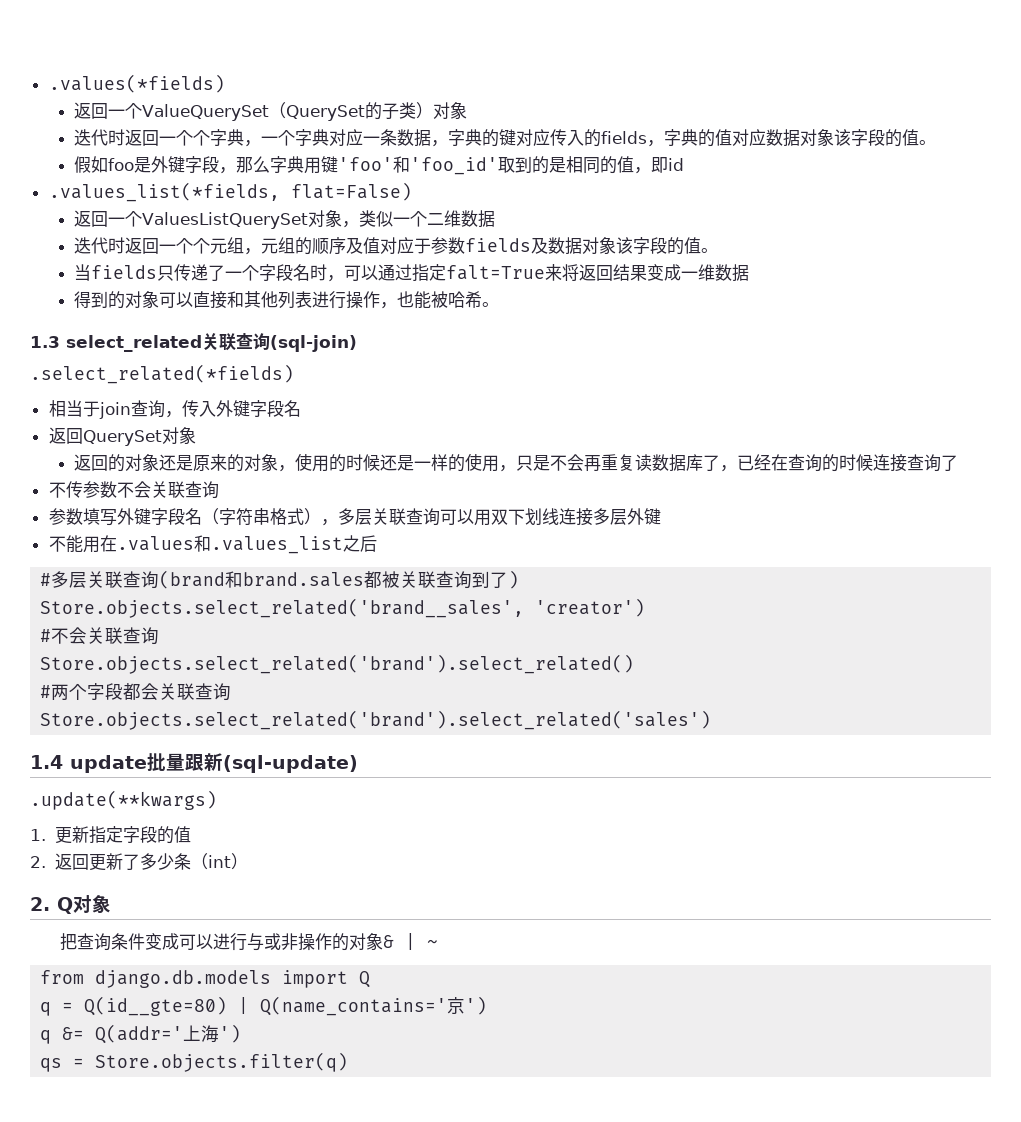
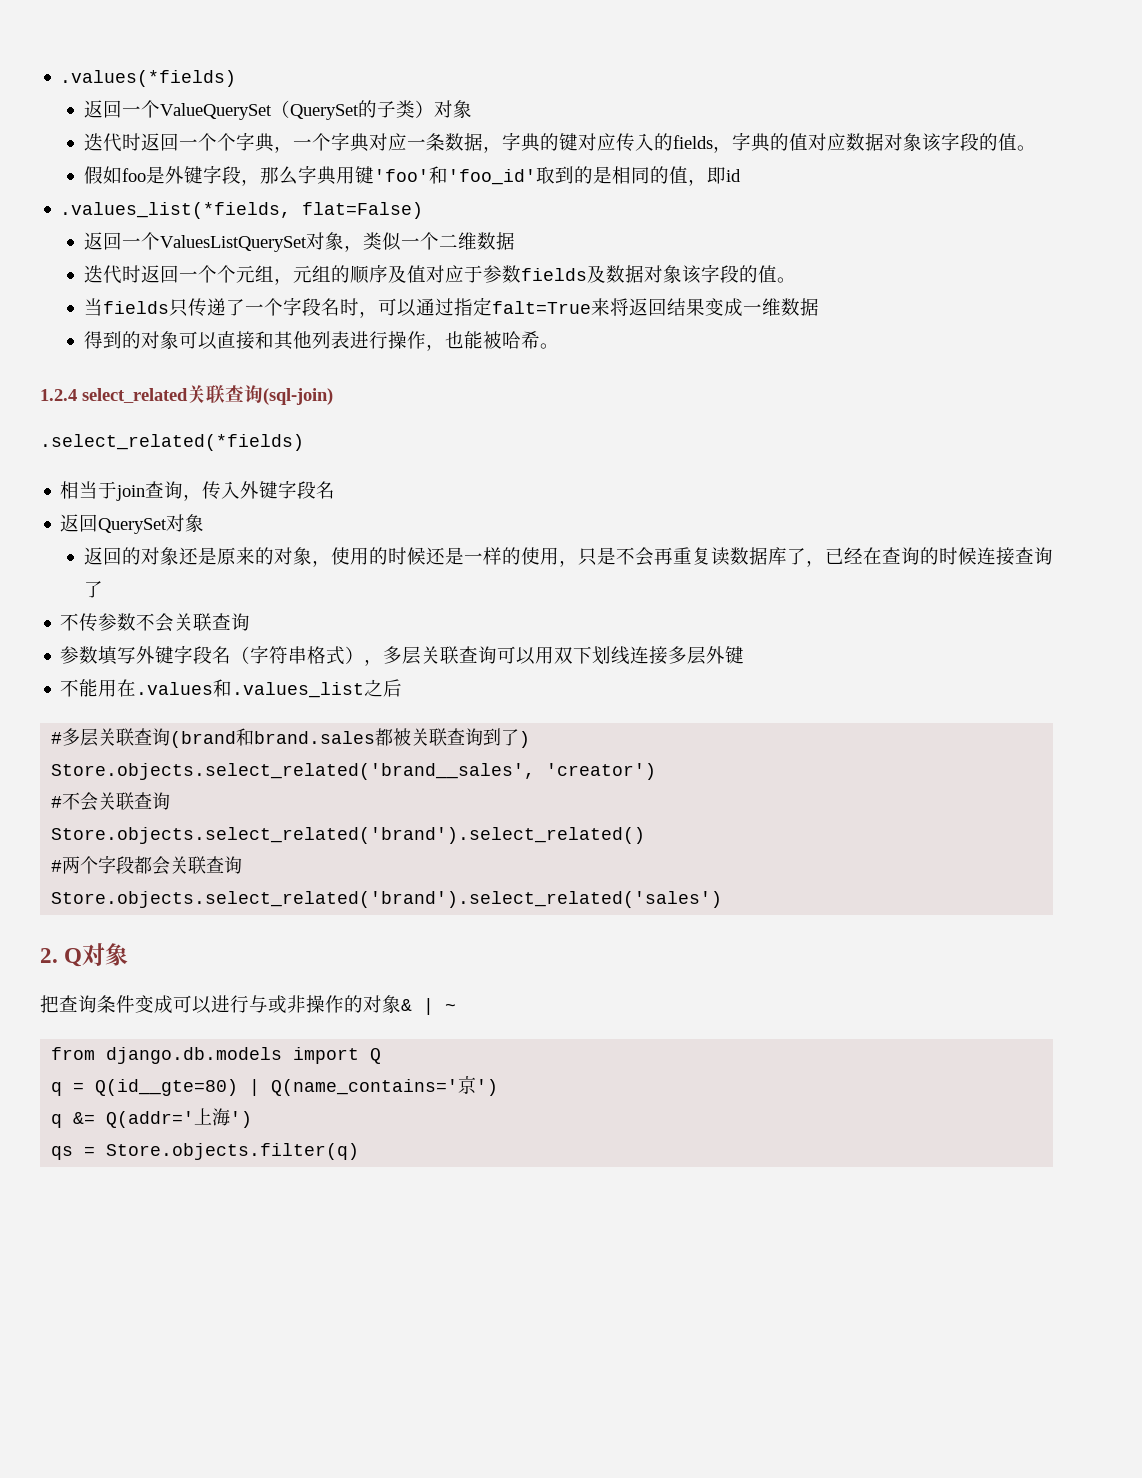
[30,336,60,348] 1.3 -> [40,389,77,401] 1.2.4
[30,753,358,773] [30,790,217,810] [30,826,192,844] [30,853,249,871] // 1.4 update批量跟新(sql-update) // .update(**kwargs) // 1.更新指定字段的值 // 2.返回更新了多少条（int） -> (723, 899) none

